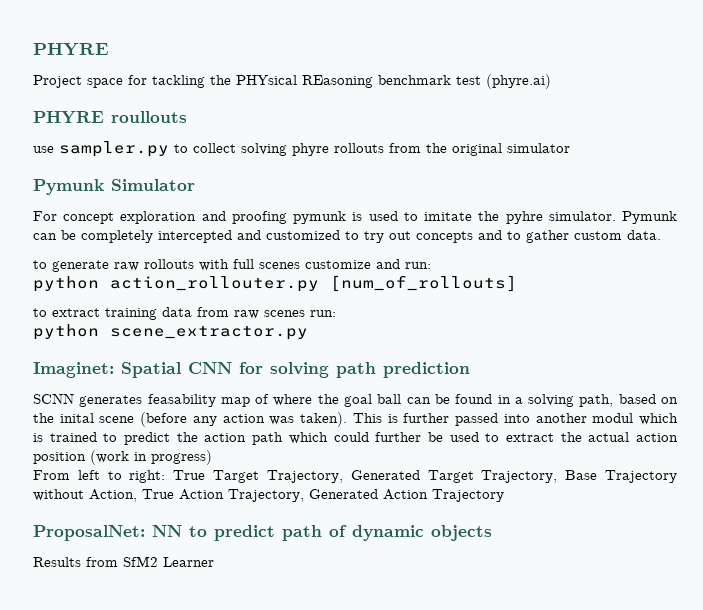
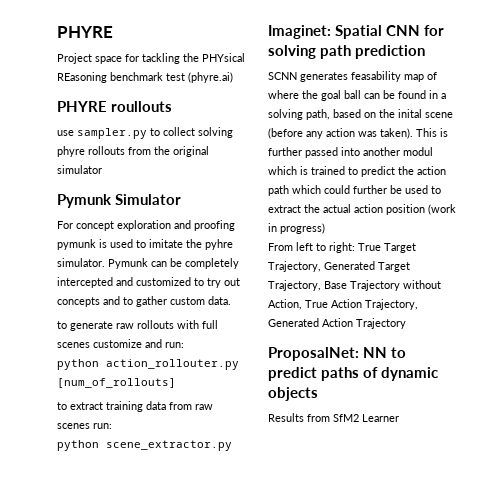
[282,525,322,541] path -> [321,367,360,381] paths

